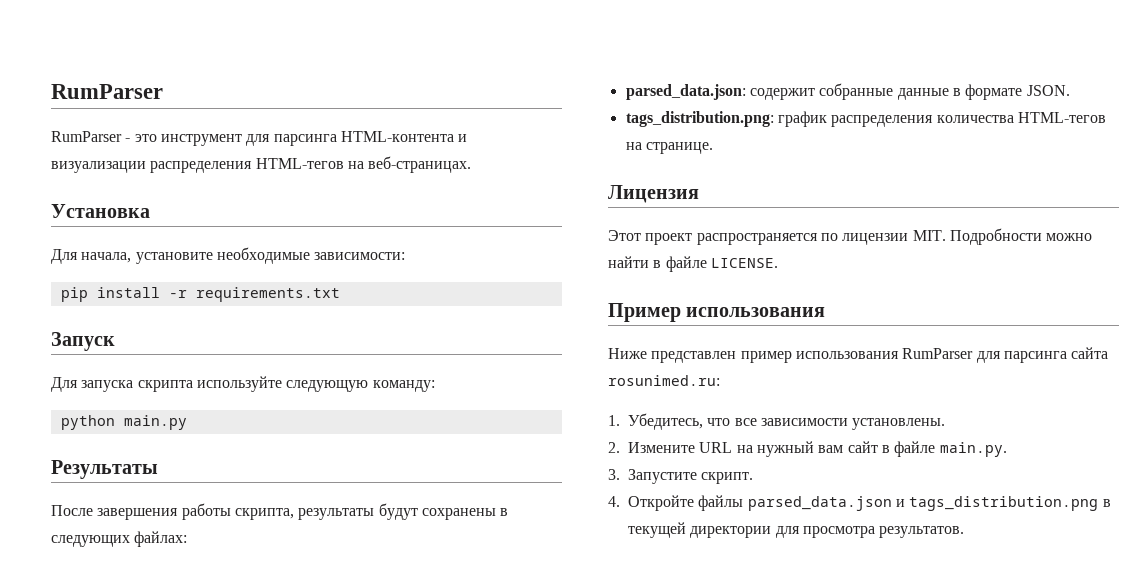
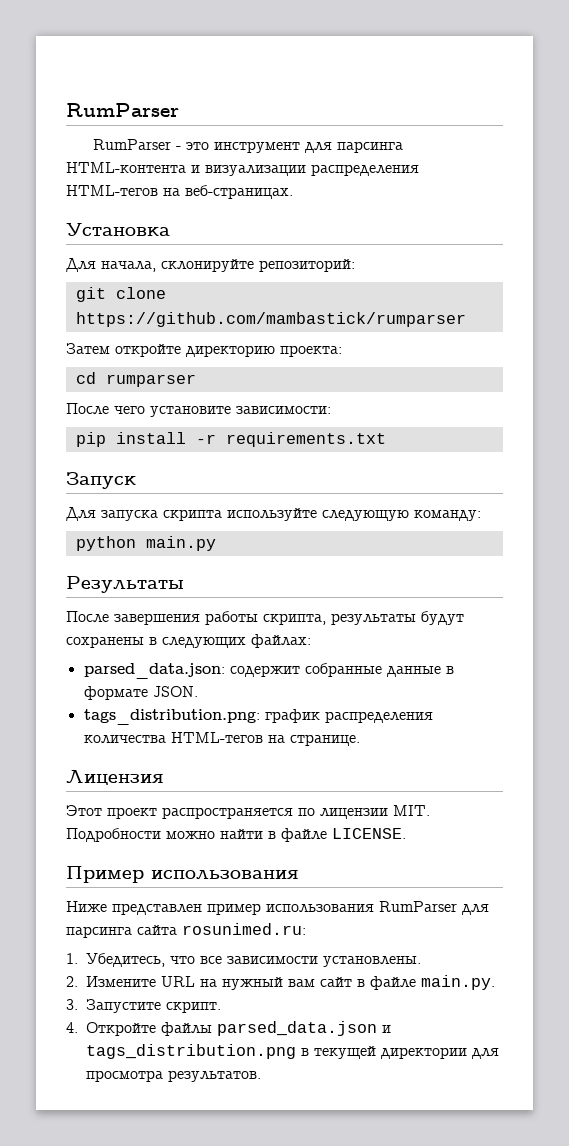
[135,247,310,264] установите необходимые -> [161,259,355,272] [75,287,166,302] [75,312,466,327] [66,343,342,357] [75,372,196,387] [66,403,231,417] склонируйте репозиторий: // git clone https://github.com/mambastick/rumparser // Затем откройте директорию проекта: // cd rumparser // После чего установите

